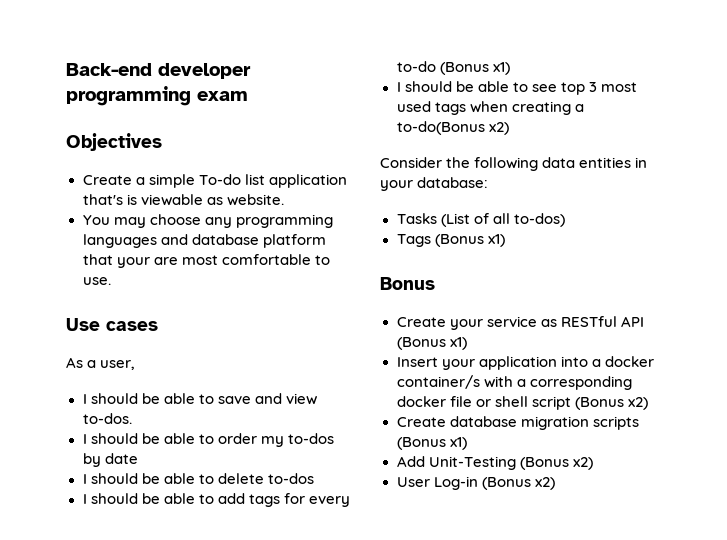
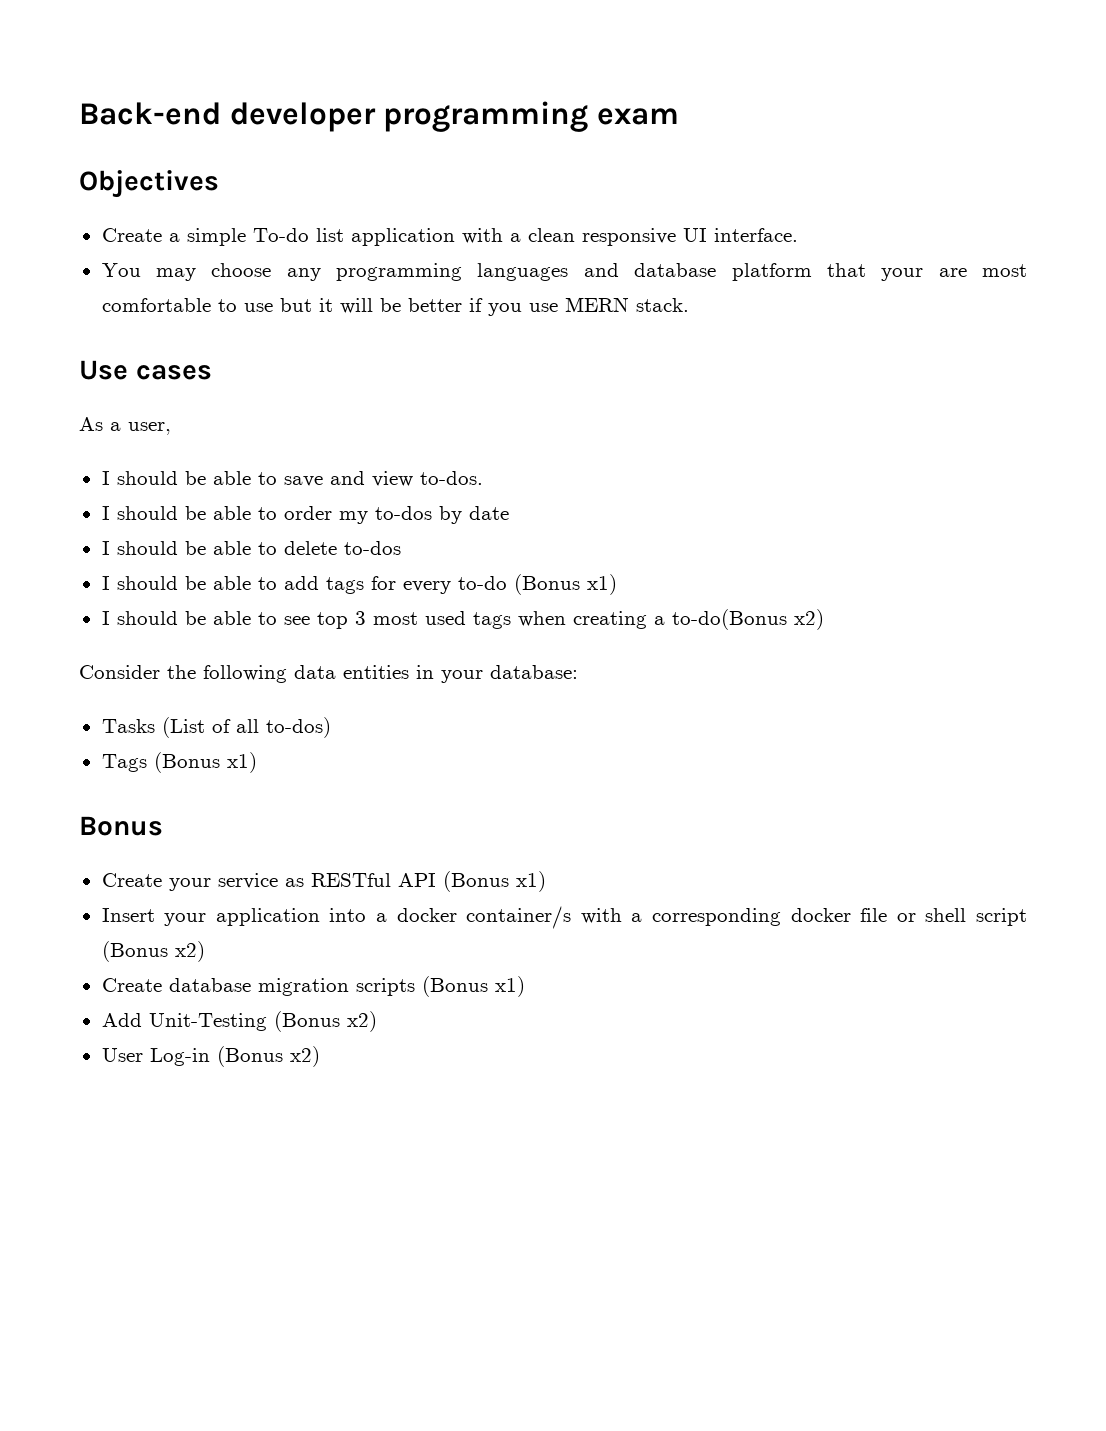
[82,194,284,206] that's is viewable as website. -> [461,228,798,246] with a clean responsive UI interface.
[82,277,111,285] use. -> [243,297,689,316] use but it will be better if you use MERN stack.

